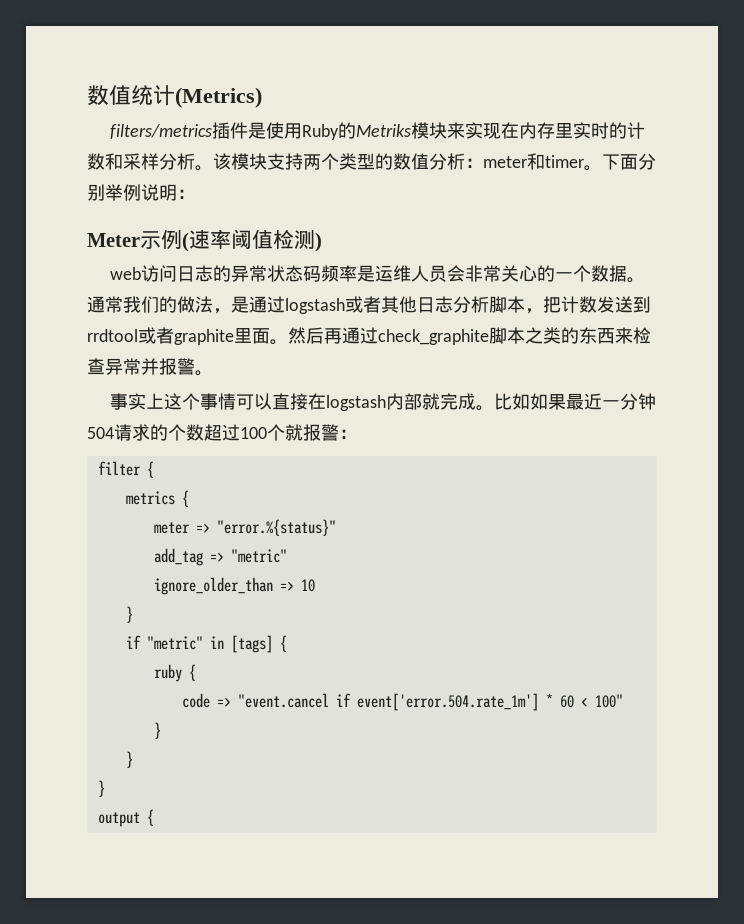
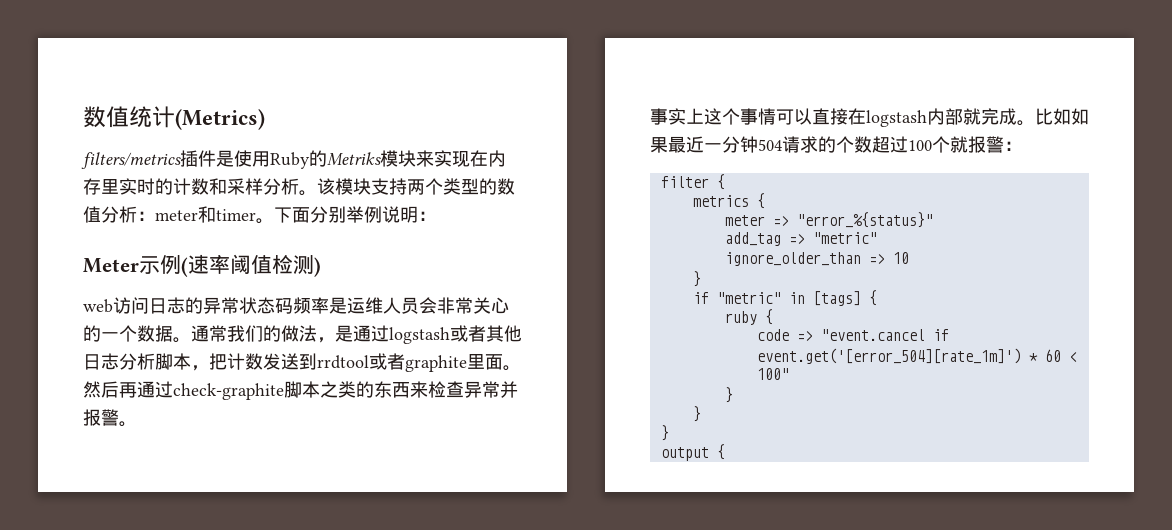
[378,329,489,345] check_graphite -> [173,383,284,400] check-graphite
[216,519,336,536] "error.%{status}" -> [796,212,933,228] "error_%{status}"
[356,693,539,711] event['error.504.rate_1m'] -> [756,348,1021,364] event.get('[error_504][rate_1m]')

